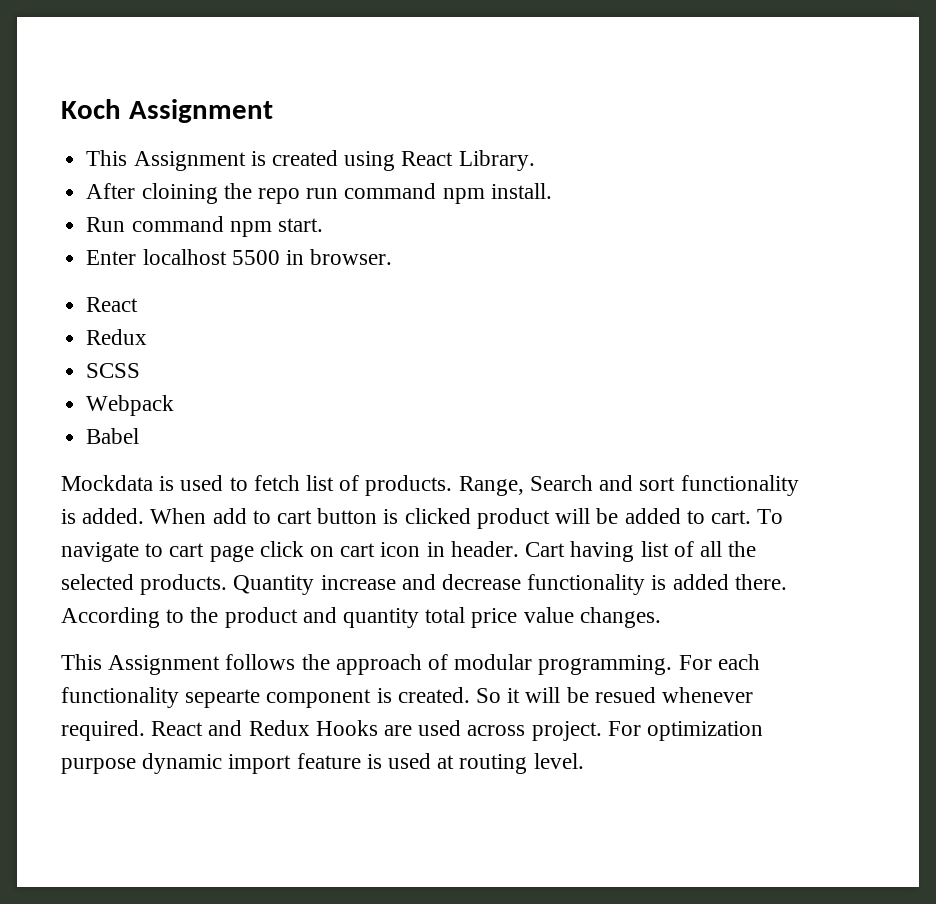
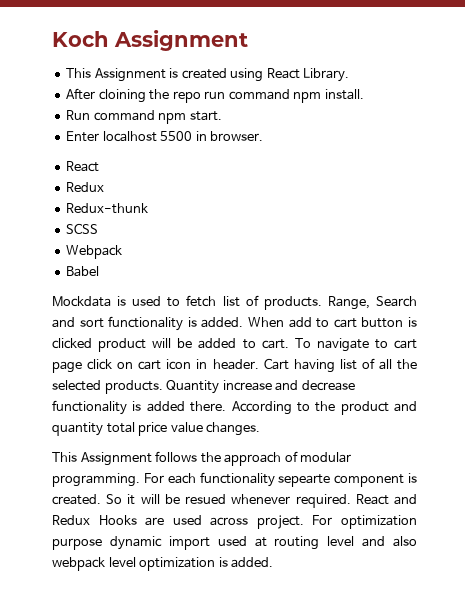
(148, 337) none -> [66,203,149,214] // Redux-thunk
[296,753,382,769] feature is -> (210, 543) none
[533,753,584,769] level. -> [327,536,417,547] [52,557,274,571] level and also webpack level optimization is added.

